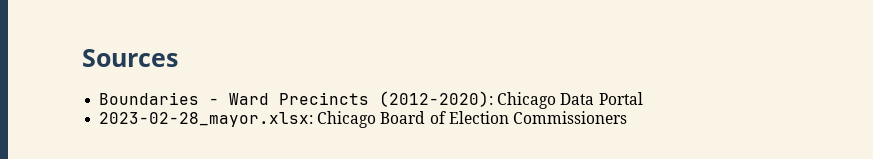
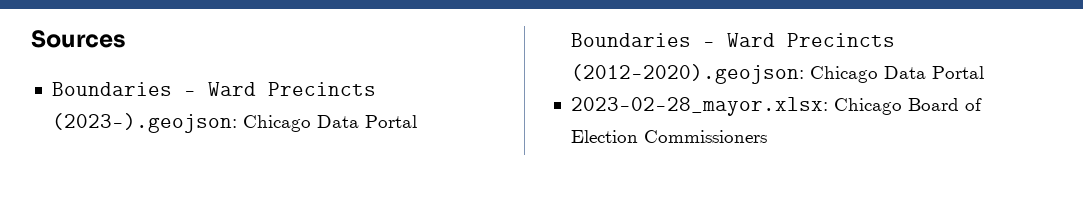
[379,91,494,107] (2012-2020): -> [51,113,417,133] [570,33,895,48] [570,64,804,84] (2023-).geojson: Chicago Data Portal Boundaries - Ward Precincts (2012-2020).geojson:

